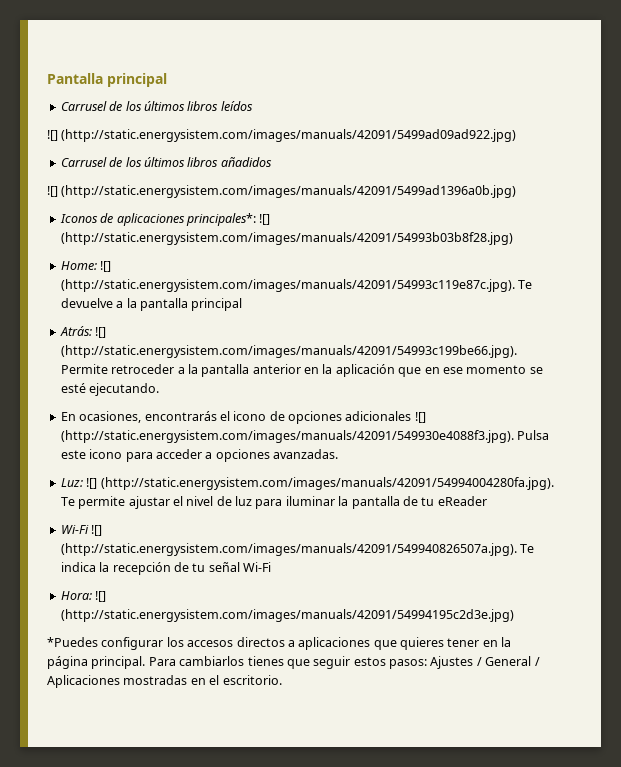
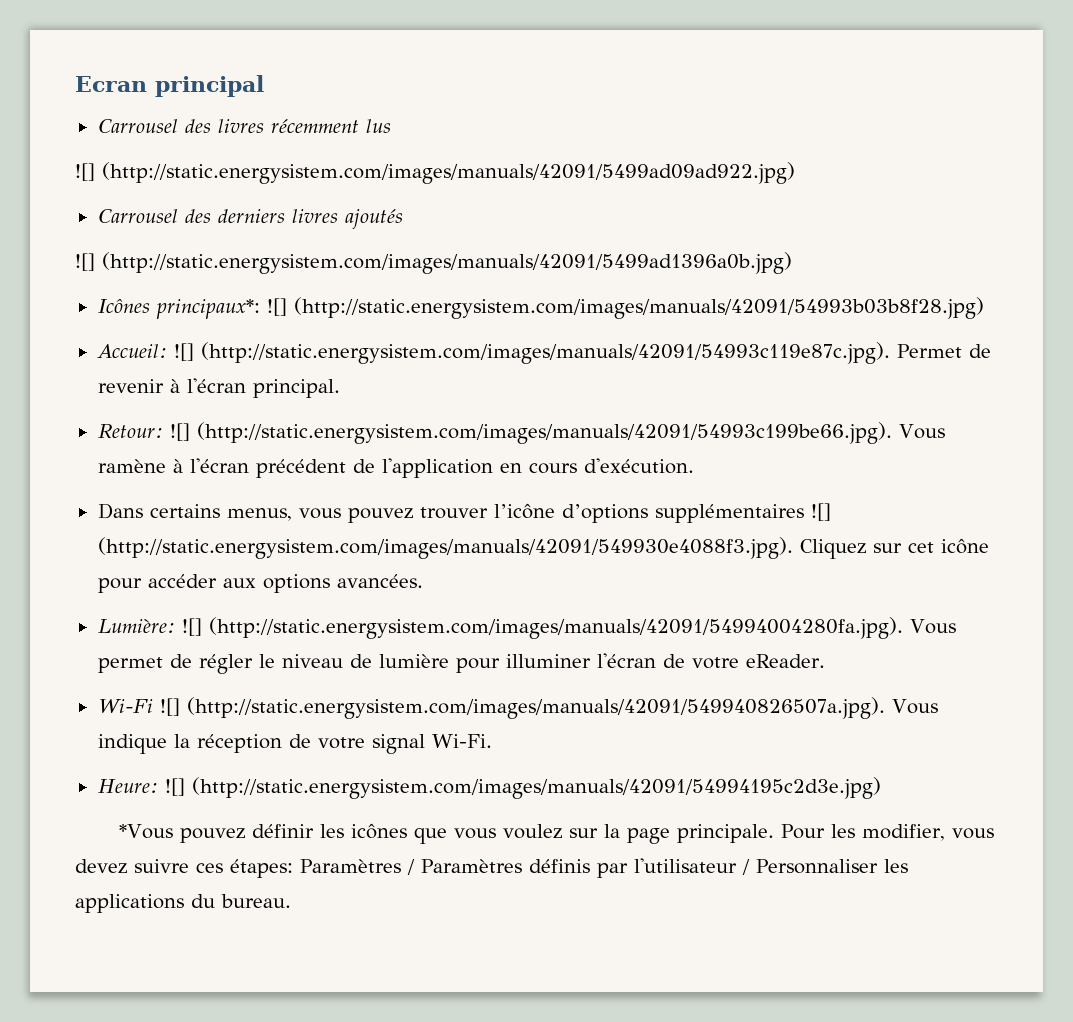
[47,73,167,87] [60,101,253,111] [47,129,517,142] [60,157,272,167] [47,185,517,198] [59,213,256,226] Pantalla principal // Carrusel de los últimos libros leídos // ![] (http://static.energysistem.com/images/manuals/42091/5499ad09ad922.jpg) // Carrusel de los últimos libros añadidos // ![] (http://static.energysistem.com/images/manuals/42091/5499ad1396a0b.jpg) // Iconos de aplicaciones principales*: -> [75,75,264,97] [97,119,391,133] [75,162,795,184] [97,209,403,229] [75,252,792,274] [97,299,260,319] Ecran principal // Carrousel des livres récemment lus // ![] (http://static.energysistem.com/images/manuals/42091/5499ad09ad922.jpg) // Carrousel des derniers livres ajoutés // ![] (http://static.energysistem.com/images/manuals/42091/5499ad1396a0b.jpg) // Icônes principaux*:
[60,261,97,270] Home: -> [96,344,167,358] Accueil:
[518,280,533,289] [60,298,243,311] [59,326,107,338] [60,345,517,358] [60,364,543,377] [60,383,160,396] [60,411,426,424] [60,430,550,443] [60,449,338,462] [60,477,554,490] [60,496,487,509] [60,525,103,536] [60,543,535,556] [60,562,271,575] [60,591,107,602] [60,609,514,622] [47,637,512,650] [47,656,540,669] [47,675,282,688] Te devuelve a la pantalla principal // Atrás: ![] (http://static.energysistem.com/images/manuals/42091/54993c199be66.jpg). Permite retroceder a la pantalla anterior en la aplicación que en ese momento se esté ejecutando. // En ocasiones, encontrarás el icono de opciones adicionales ![] (http://static.energysistem.com/images/manuals/42091/549930e4088f3.jpg). Pulsa este icono para acceder a opciones avanzadas. // Luz: ![] (http://static.energysistem.com/images/manuals/42091/54994004280fa.jpg). Te permite ajustar el nivel de luz para iluminar la pantalla de tu eReader // Wi-Fi ![] (http://static.energysistem.com/images/manuals/42091/549940826507a.jpg). Te indica la recepción de tu señal Wi-Fi // Hora: ![] (http://static.energysistem.com/images/manuals/42091/54994195c2d3e.jpg) // *Puedes configurar los accesos directos a aplicaciones que quieres tener en la página principal. Para cambiarlos tienes que seguir estos pasos: Ajustes / General / Aplicaciones mostradas en el escritorio. -> [896,344,991,358] [97,378,340,398] [97,422,945,444] [97,458,694,478] [97,503,831,523] [97,537,989,559] [97,574,423,593] [97,617,956,639] [97,653,825,674] [97,697,938,719] [97,734,492,754] [97,777,881,799] [119,823,995,844] [75,858,908,878] [75,894,291,913] Permet de revenir à l'écran principal. // Retour: ![] (http://static.energysistem.com/images/manuals/42091/54993c199be66.jpg). Vous ramène à l'écran précédent de l'application en cours d'exécution. // Dans certains menus, vous pouvez trouver l’icône d’options supplémentaires ![] (http://static.energysistem.com/images/manuals/42091/549930e4088f3.jpg). Cliquez sur cet icône pour accéder aux options avancées. // Lumière: ![] (http://static.energysistem.com/images/manuals/42091/54994004280fa.jpg). Vous permet de régler le niveau de lumière pour illuminer l'écran de votre eReader. // Wi-Fi ![] (http://static.energysistem.com/images/manuals/42091/549940826507a.jpg). Vous indique la réception de votre signal Wi-Fi. // Heure: ![] (http://static.energysistem.com/images/manuals/42091/54994195c2d3e.jpg) // *Vous pouvez définir les icônes que vous voulez sur la page principale. Pour les modifier, vous devez suivre ces étapes: Paramètres / Paramètres définis par l'utilisateur / Personnaliser les applications du bureau.

